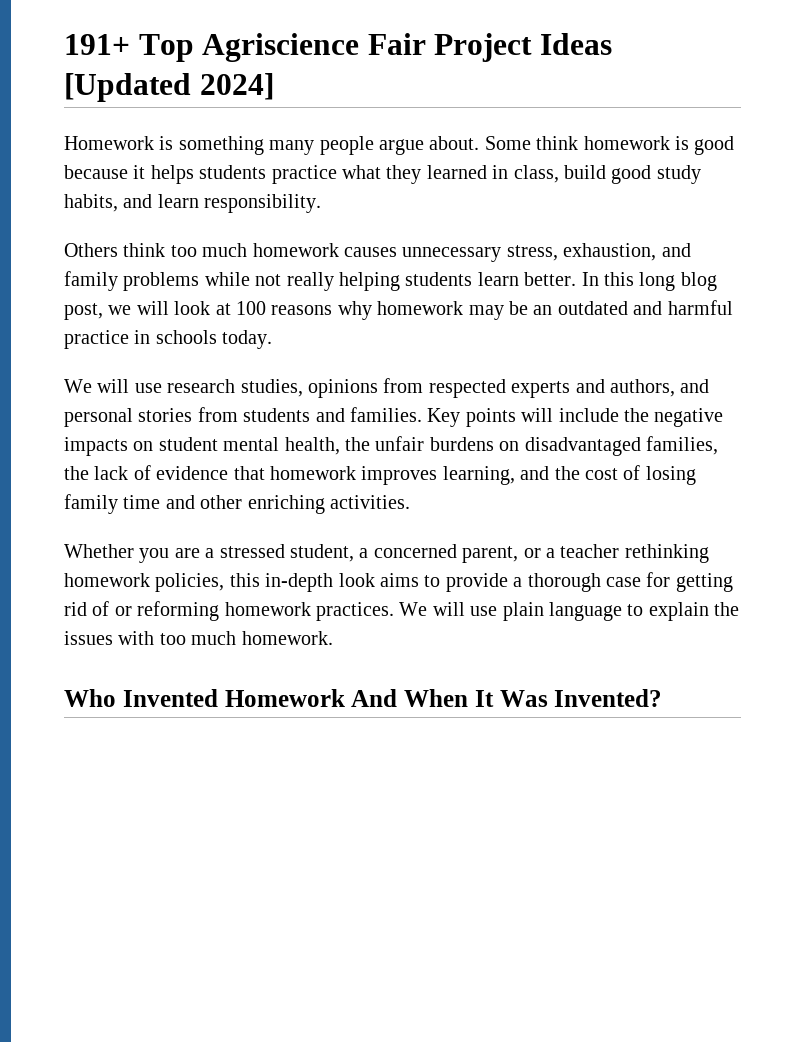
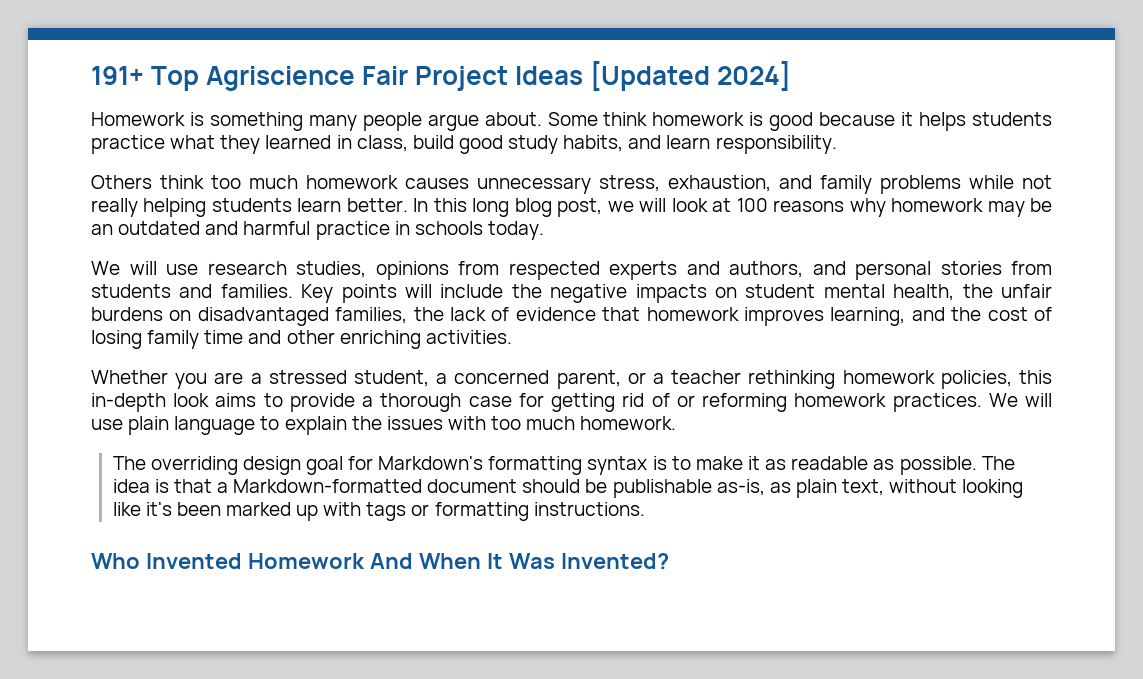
(333, 638) none -> [112,456,1015,475] [112,479,1024,498] [112,502,645,521] // The overriding design goal for Markdown's formatting syntax is to make it as readable as possible. The idea is that a Markdown-formatted document should be publishable as-is, as plain text, without looking like it's been marked up with tags or formatting instructions.

